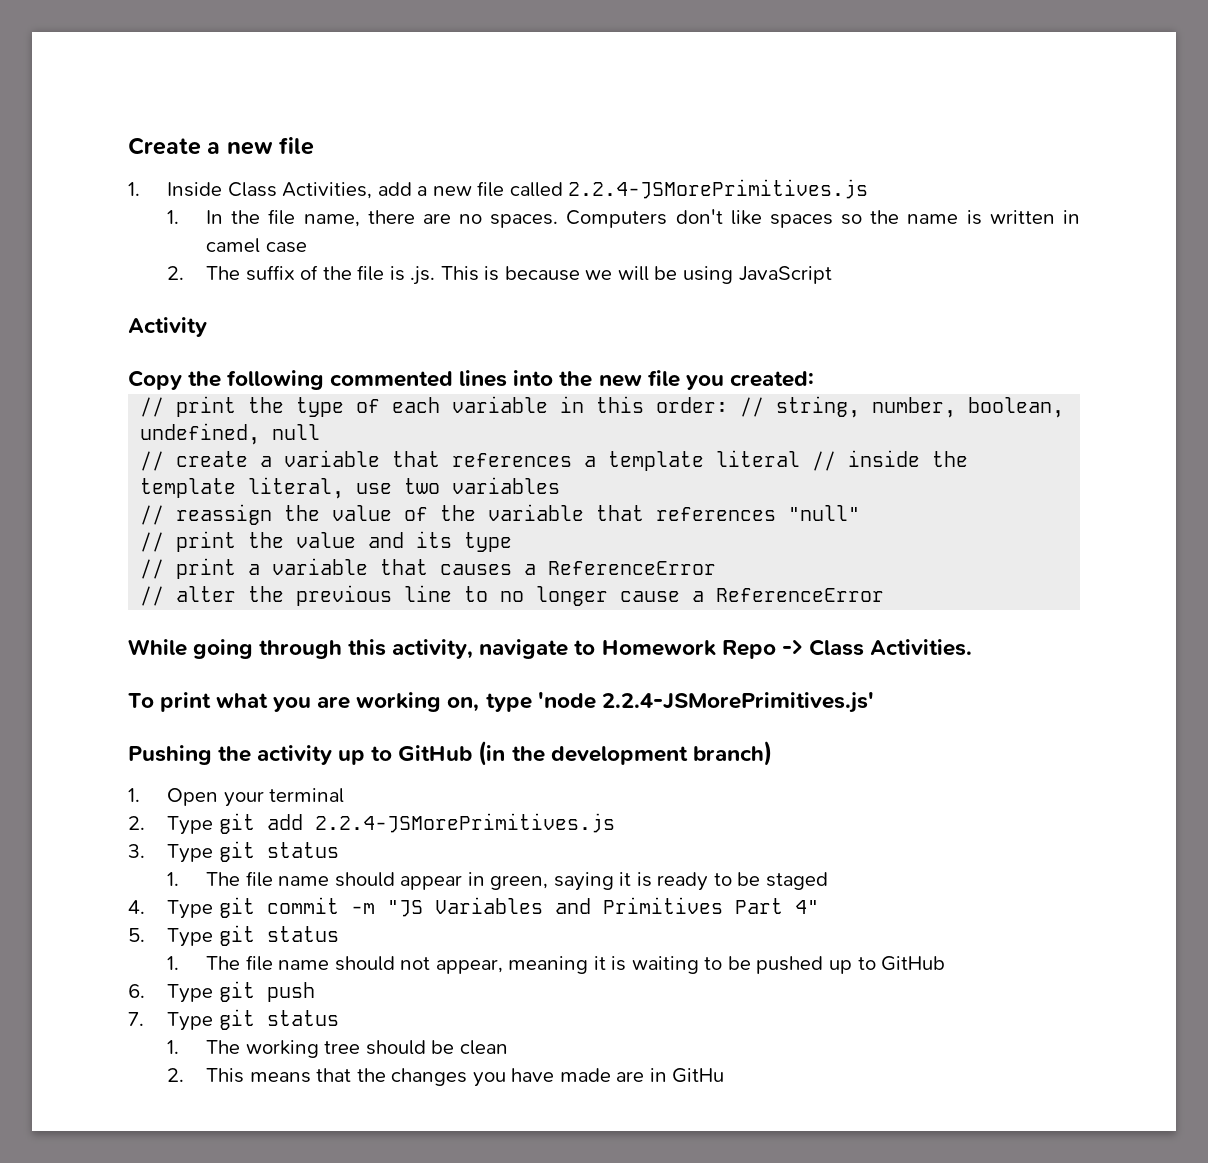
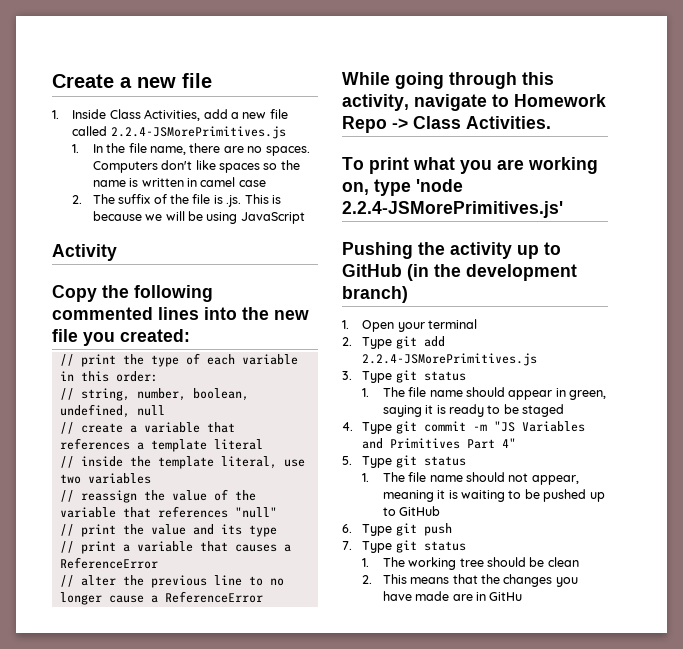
(729, 405) none -> (158, 376) //
(801, 458) none -> (263, 444) //

